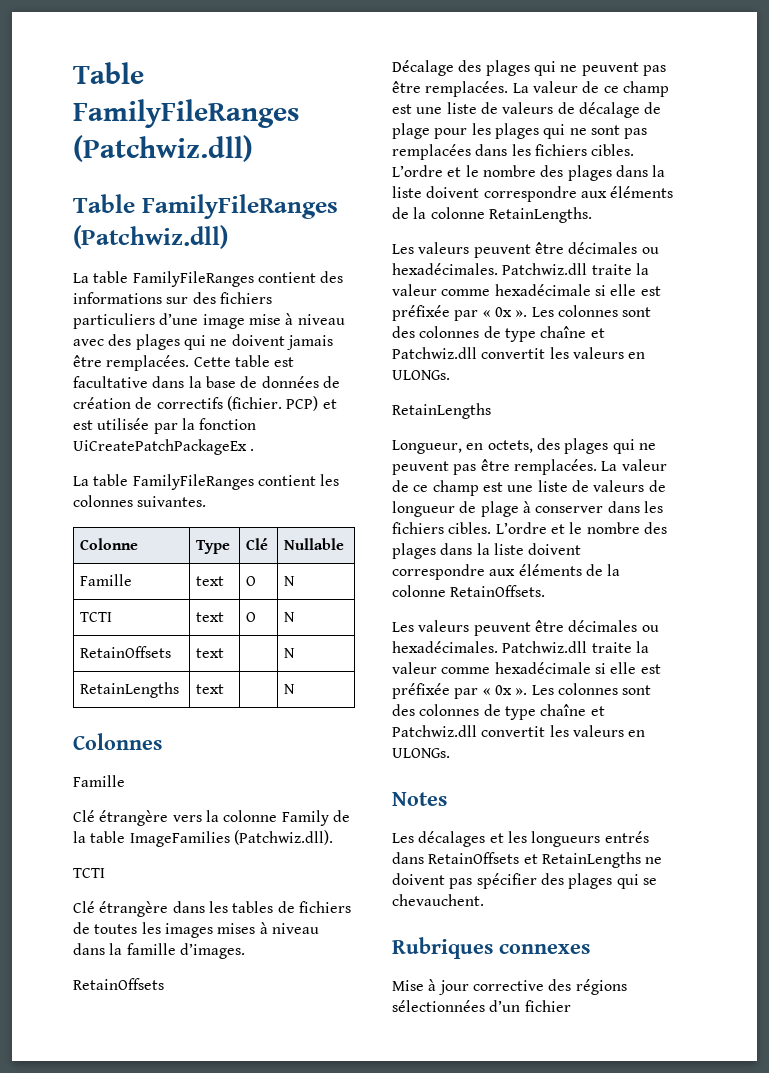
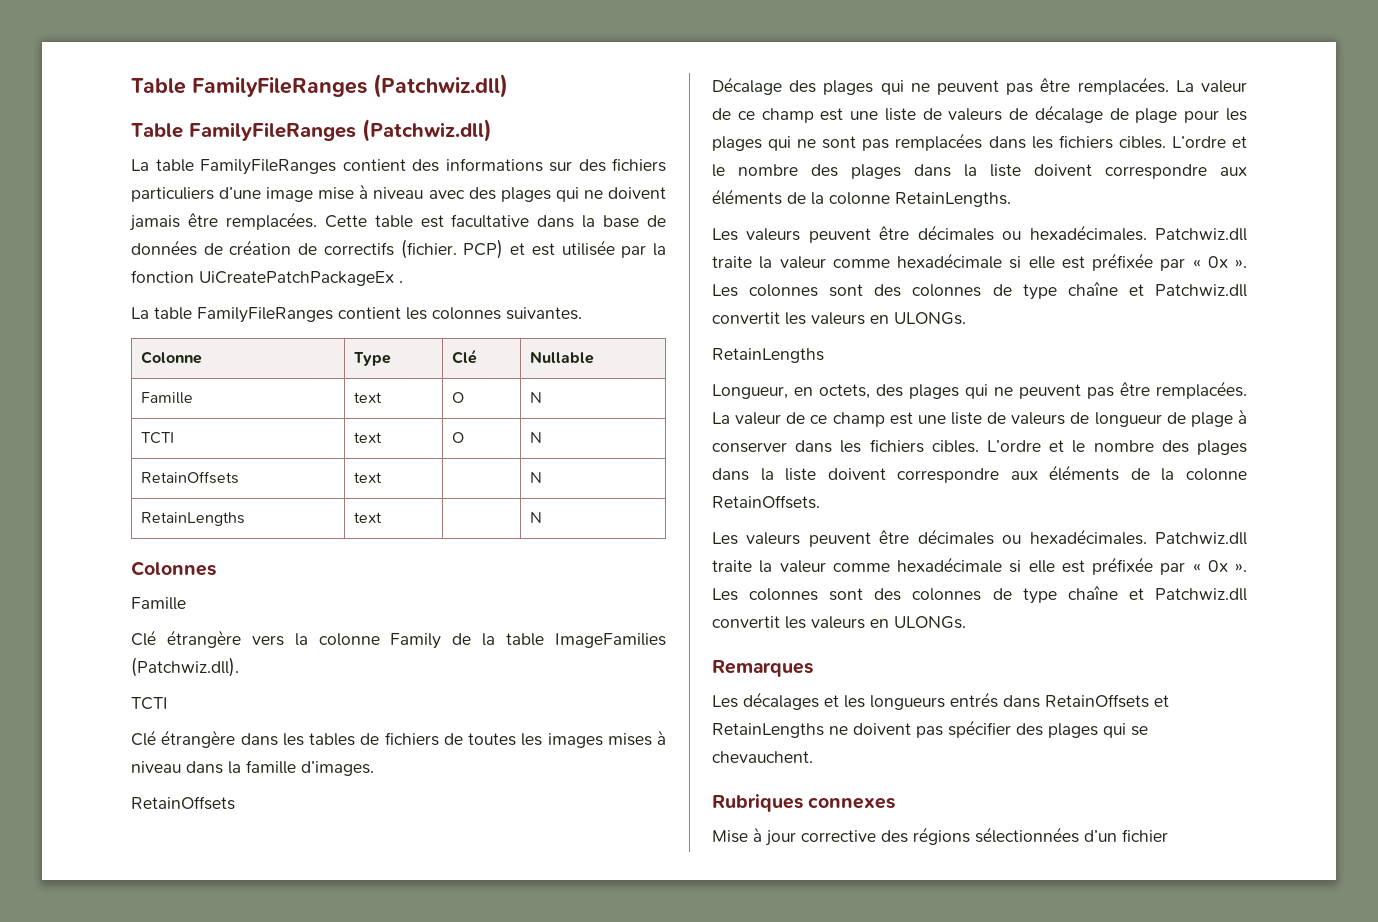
[392,792,447,806] Notes -> [712,660,813,677] Remarques

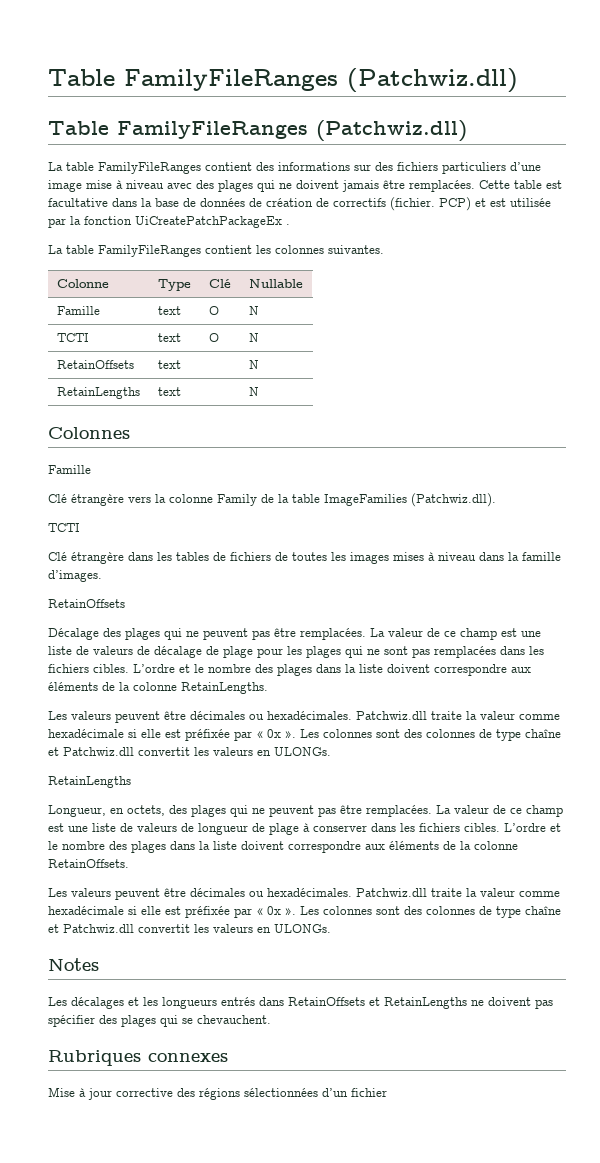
[712,660,813,677] Remarques -> [48,958,99,971] Notes

